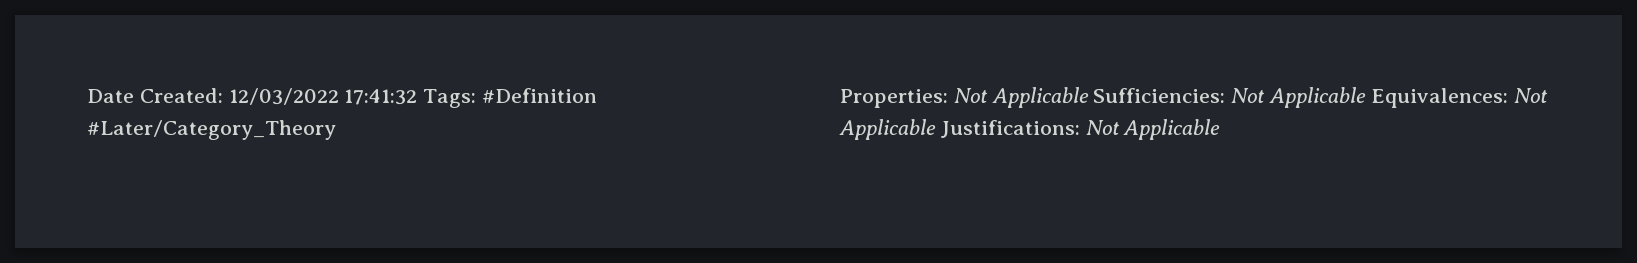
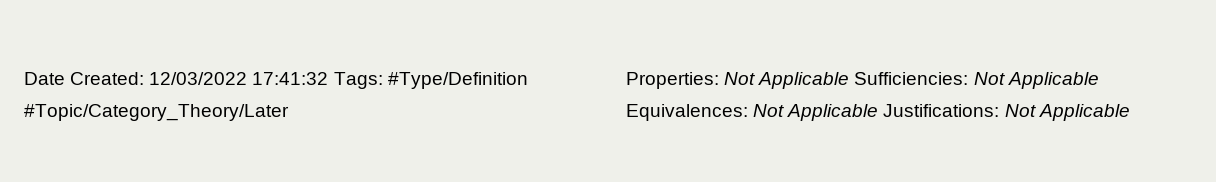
[482,88,598,103] [87,120,336,140] #Definition #Later/Category_Theory -> [387,72,528,89] [24,104,289,121] #Type/Definition #Topic/Category_Theory/Later

